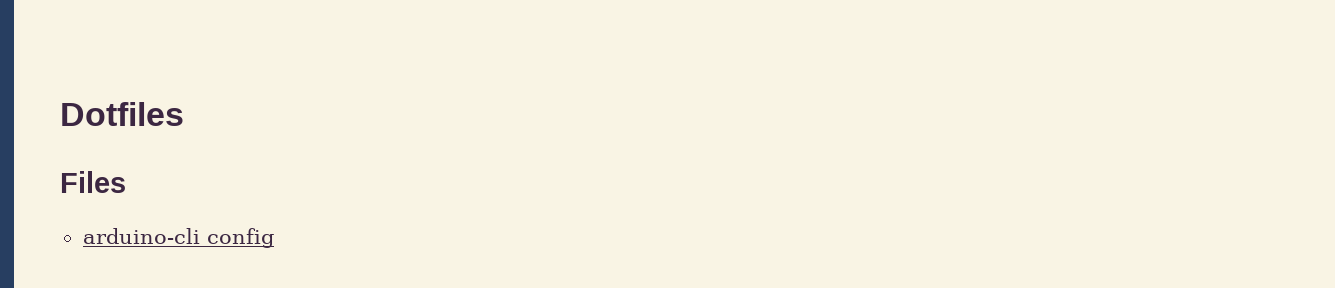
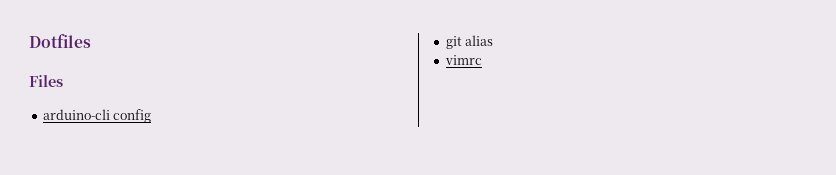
(274, 238) none -> [445,35,494,49] [444,55,482,65] // git alias // vimrc

